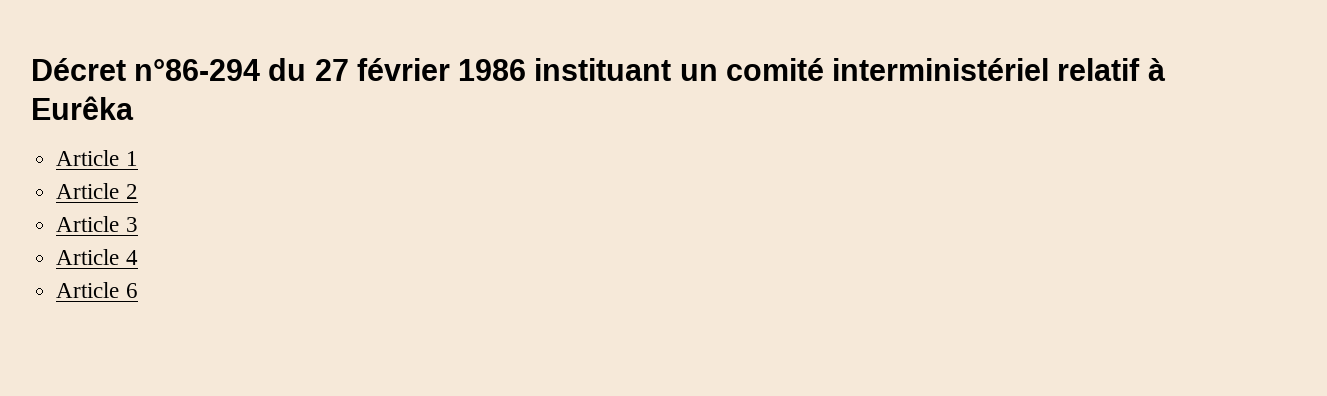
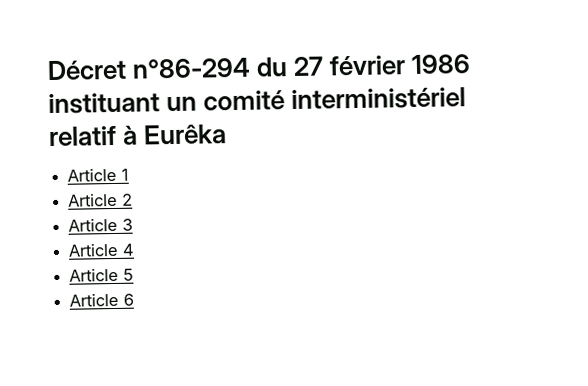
(138, 257) none -> [69,267,135,282] // Article 5

